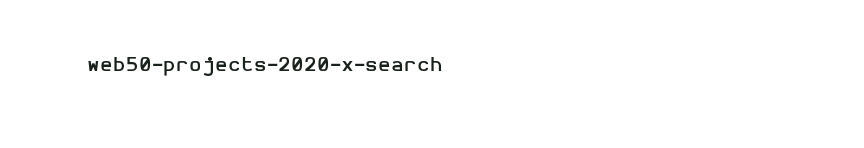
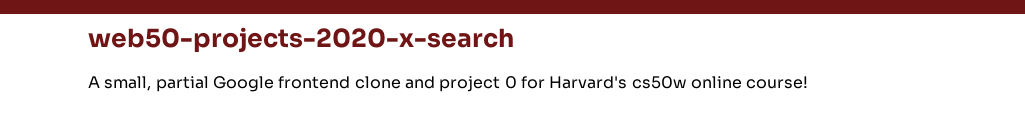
(443, 66) none -> [88,76,809,92] // A small, partial Google frontend clone and project 0 for Harvard's cs50w online course!

